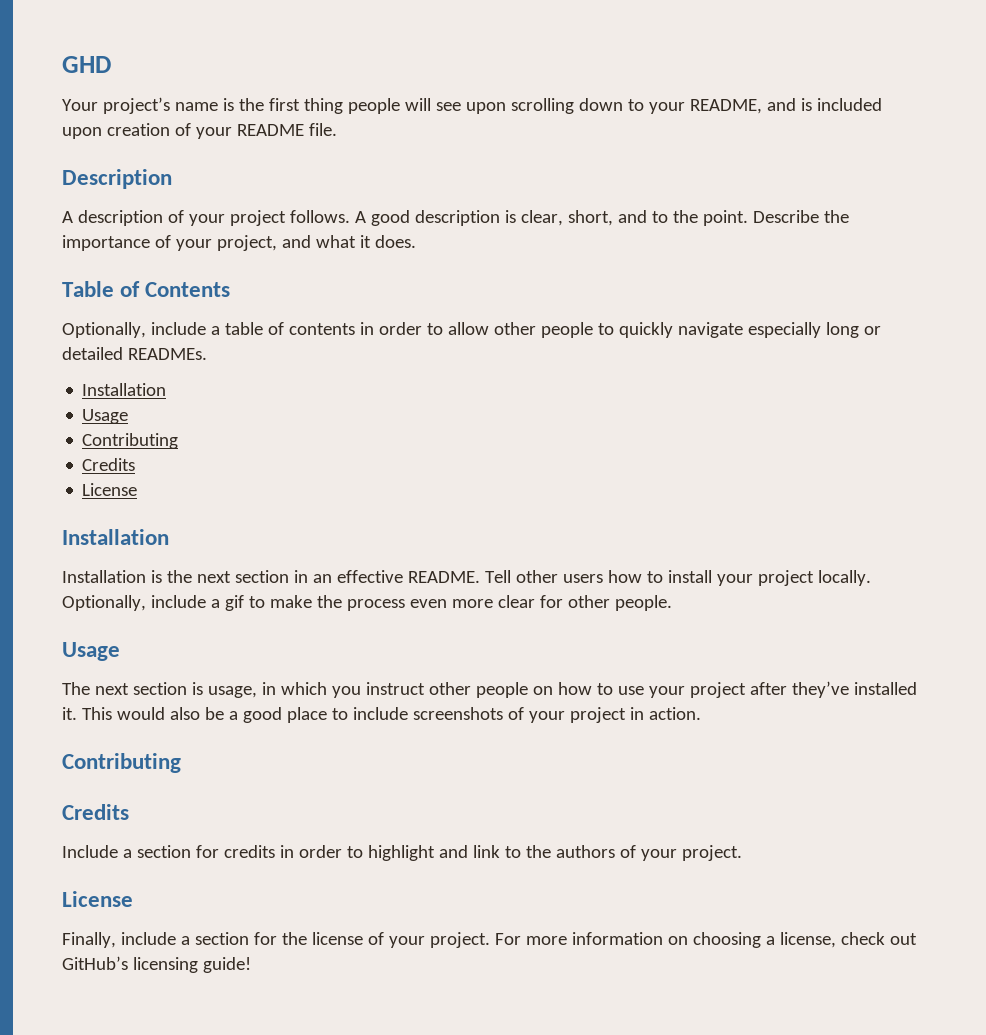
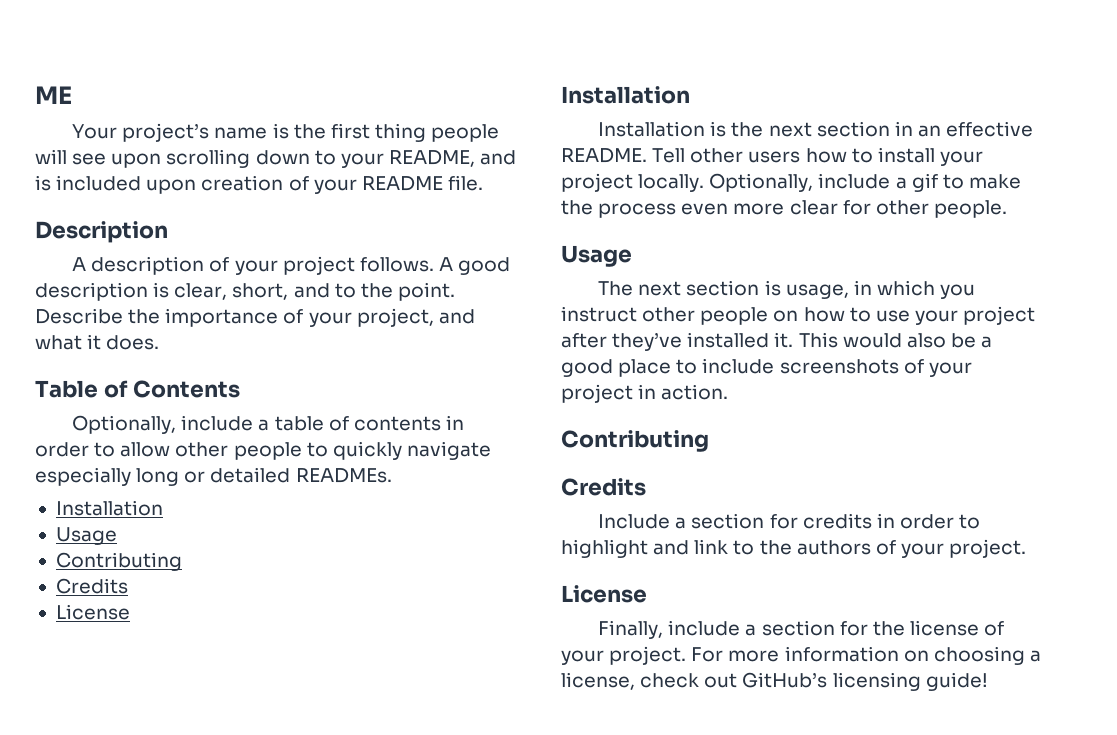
[62,56,111,73] GHD -> [35,86,72,104] ME

